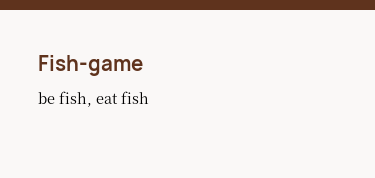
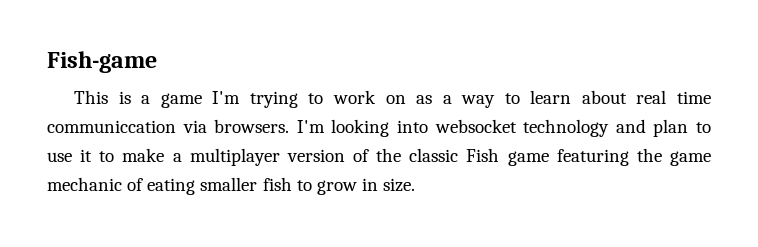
[38,91,149,107] be fish, eat fish -> [74,90,711,108] [47,119,712,137] [47,148,711,166] [47,177,416,195] This is a game I'm trying to work on as a way to learn about real time communiccation via browsers. I'm looking into websocket technology and plan to use it to make a multiplayer version of the classic Fish game featuring the game mechanic of eating smaller fish to grow in size.

